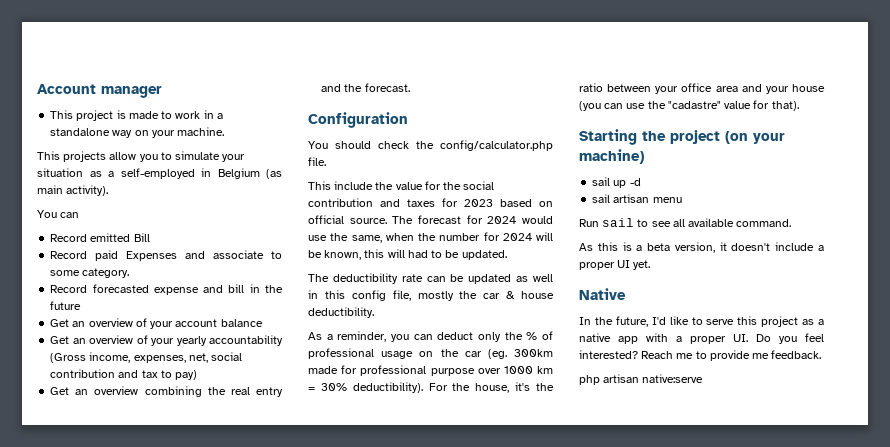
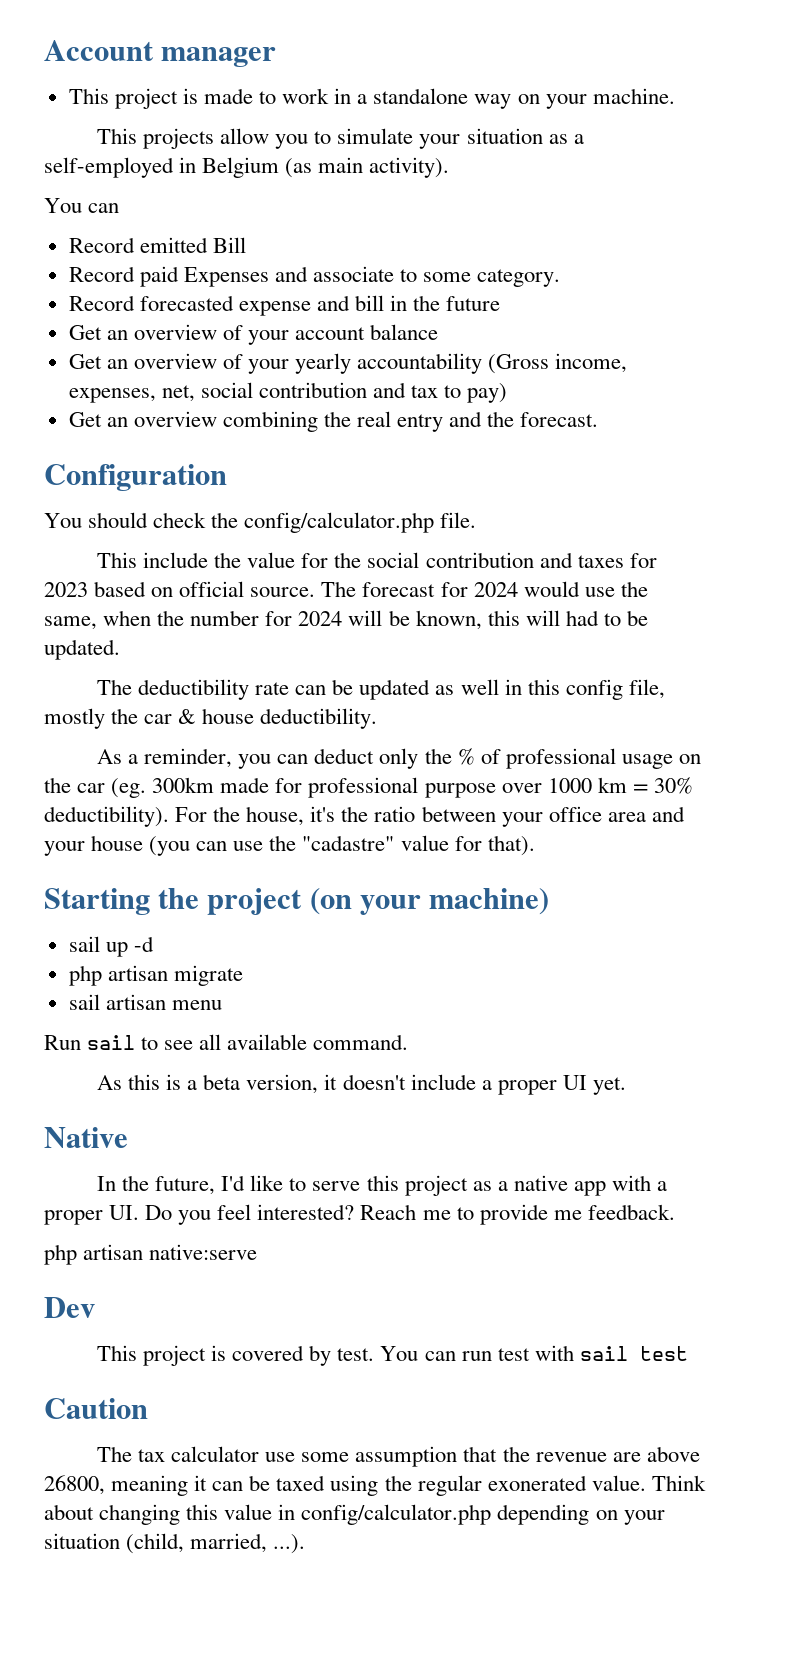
(641, 182) none -> [68,965,243,986] // php artisan migrate
(704, 378) none -> [44,1297,95,1318] [96,1345,688,1366] [44,1398,148,1419] [96,1446,700,1467] [44,1475,706,1496] [44,1504,665,1525] [44,1533,306,1554] // Dev // This project is covered by test. You can run test with sail test // Caution // The tax calculator use some assumption that the revenue are above 26800, meaning it can be taxed using the regular exonerated value. Think about changing this value in config/calculator.php depending on your situation (child, married, ...).

